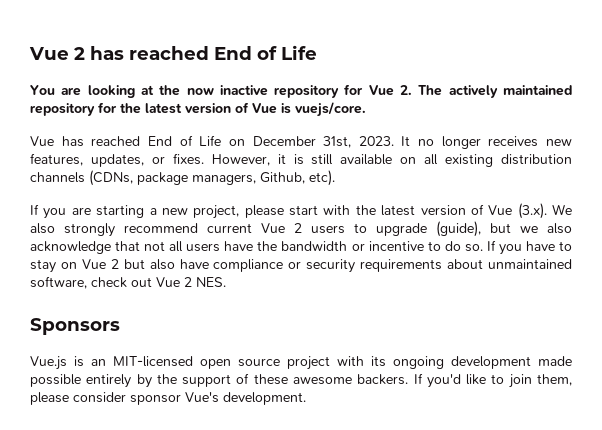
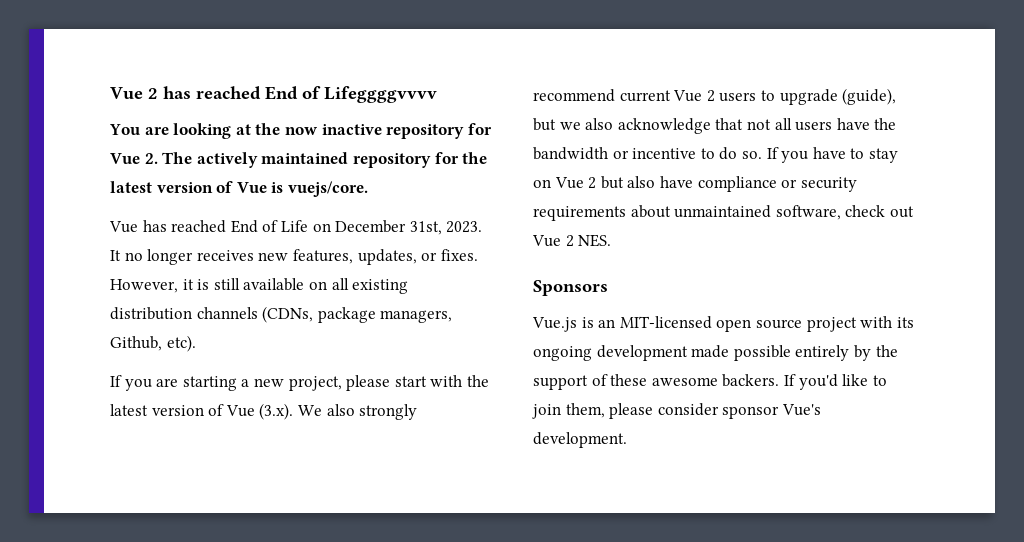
[281,45,317,60] Life -> [324,86,437,103] Lifeggggvvvv

